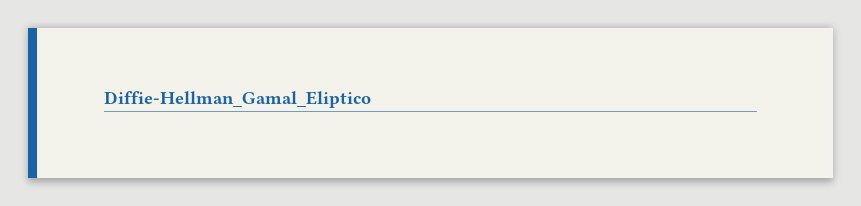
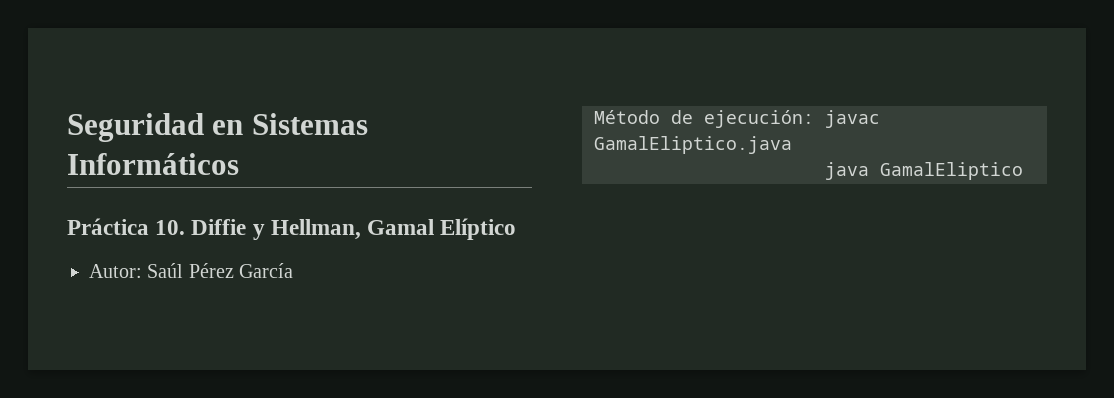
[104,91,371,108] Diffie-Hellman_Gamal_Eliptico -> [67,113,368,142] [67,153,239,175] [67,218,517,240] [89,263,294,278] [594,110,880,128] [594,136,792,154] [825,162,1023,180] Seguridad en Sistemas Informáticos // Práctica 10. Diffie y Hellman, Gamal Elíptico // Autor: Saúl Pérez García // Método de ejecución: javac GamalEliptico.java // java GamalEliptico

